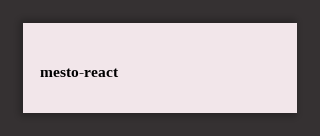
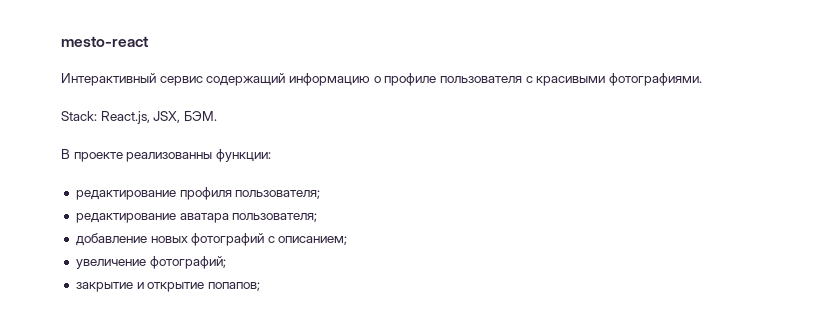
(119, 72) none -> [61,73,702,86] [61,111,217,124] [61,149,271,162] [75,187,321,200] [75,213,318,223] [75,233,348,246] [75,256,226,269] [75,282,260,292] // Интерактивный сервис содержащий информацию о профиле пользователя с красивыми фотографиями. // Stack: React.js, JSX, БЭМ. // В проекте реализованны функции: // редактирование профиля пользователя; // редактирование аватара пользователя; // добавление новых фотографий с описанием; // увеличение фотографий; // закрытие и открытие попапов;

